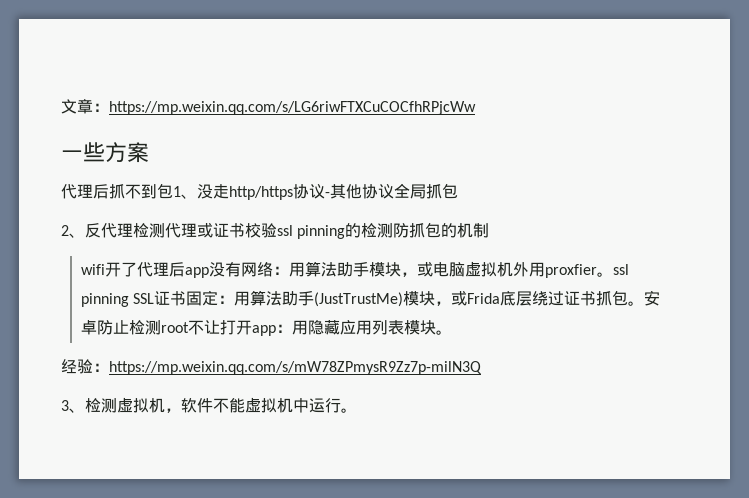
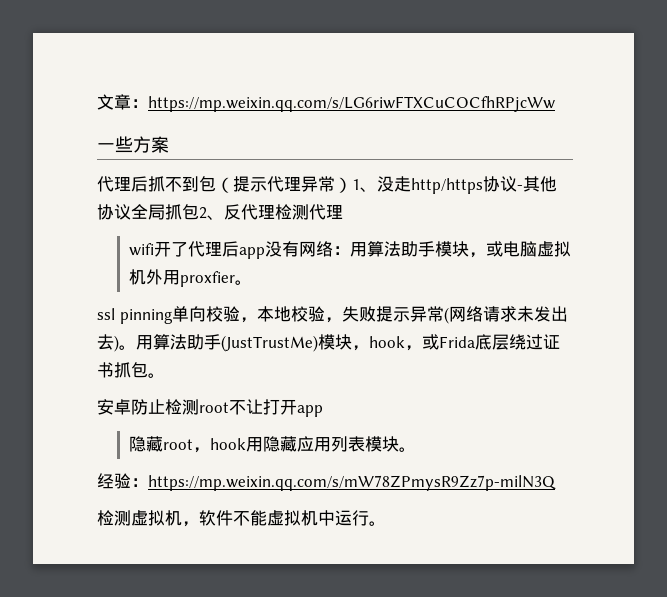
(173, 191) none -> [216,176,352,193] （提示代理异常）
(458, 191) // -> (199, 212) none
[197,222,490,239] 或证书校验ssl pinning的检测防抓包的机制 -> (343, 211) none
[612,264,629,275] [80,290,235,307] ssl pinning SSL证书固定： -> [97,306,568,324] [97,334,136,352] // ssl pinning单向校验，本地校验，失败提示异常(网络请求未发出去)。
(452, 303) none -> [369,336,422,351] hook，
(645, 303) none -> (165, 375) //
[275,324,292,333] ： -> [129,436,247,453] // 隐藏root，hook
[61,400,85,413] 3、 -> (556, 483) none

